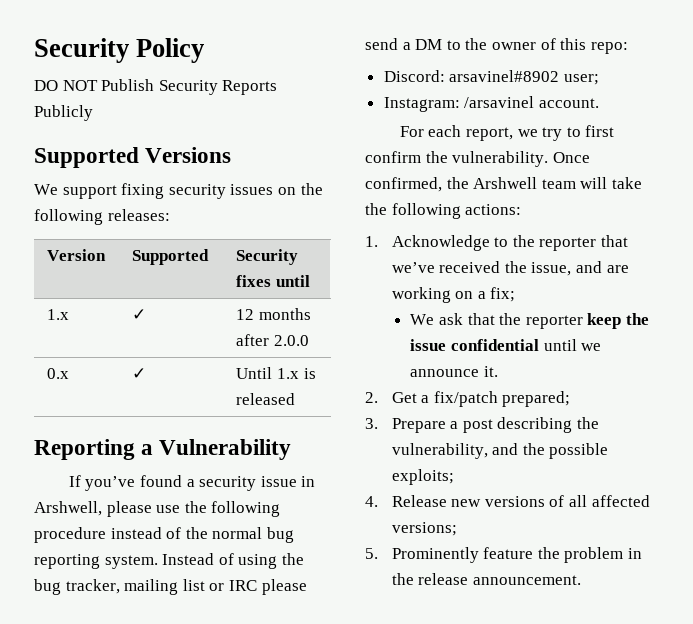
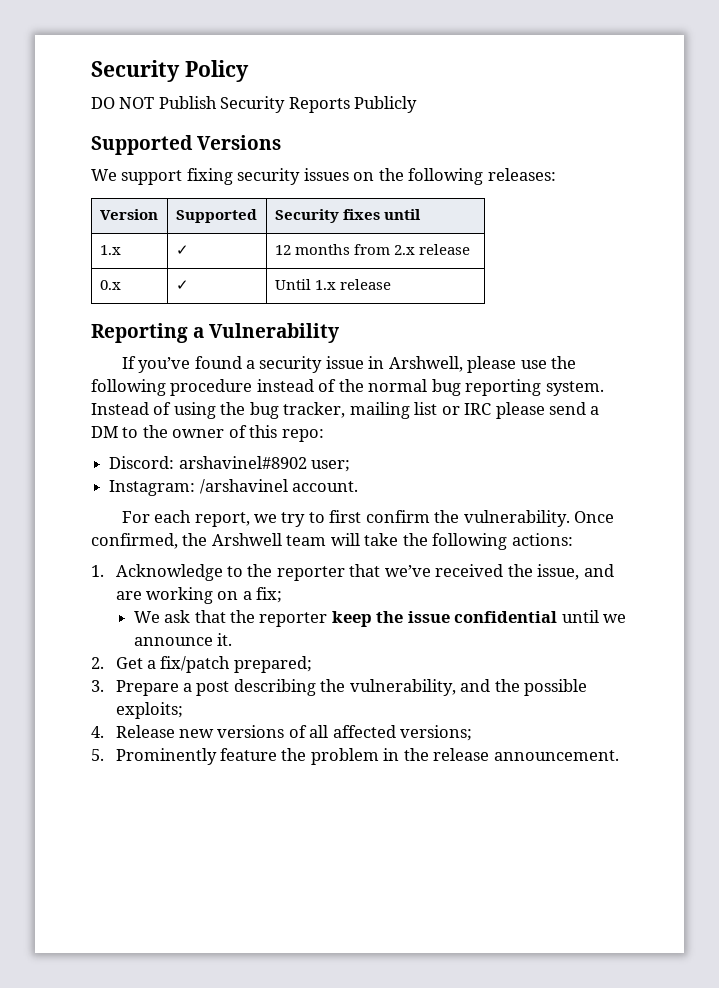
[236,334,310,346] after 2.0.0 -> [353,244,470,255] from 2.x release
[303,368,316,379] [236,393,296,405] is released -> [339,279,391,290] release
[449,70,560,82] arsavinel#8902 -> [178,456,307,469] arshavinel#8902
[464,96,535,108] /arsavinel -> [199,479,288,494] /arshavinel

